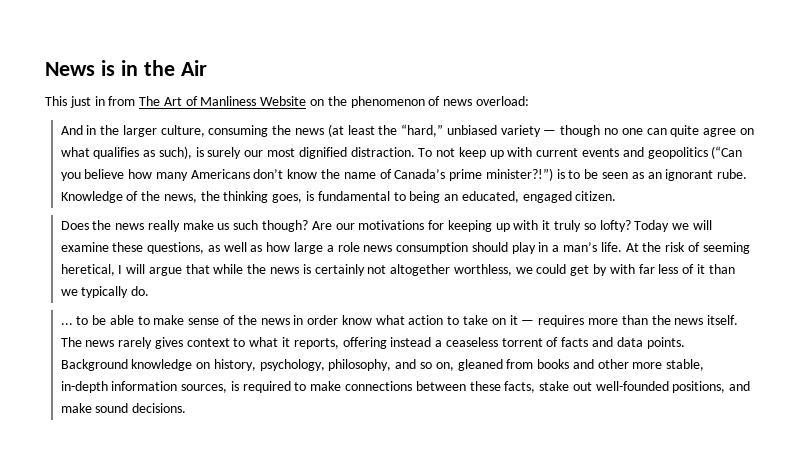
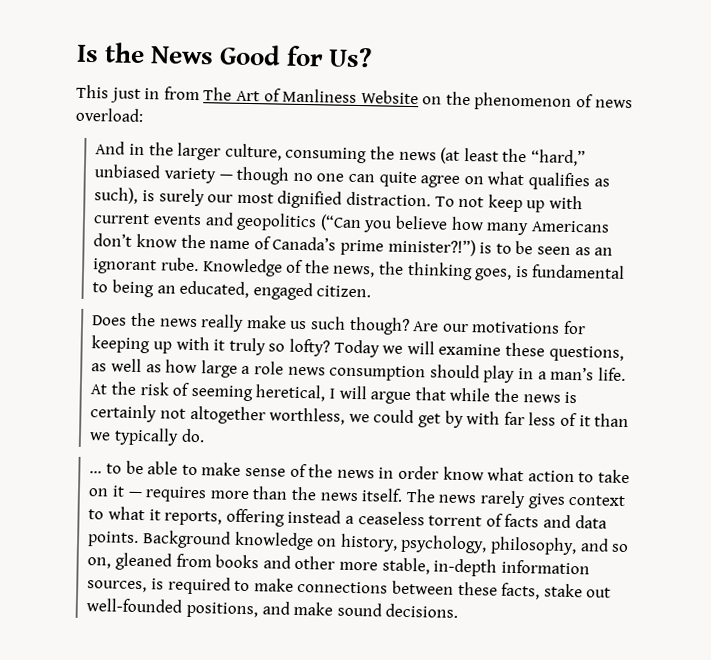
[45,60,207,76] News is in the Air -> [76,42,372,68] Is the News Good for Us?

